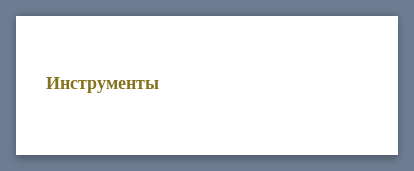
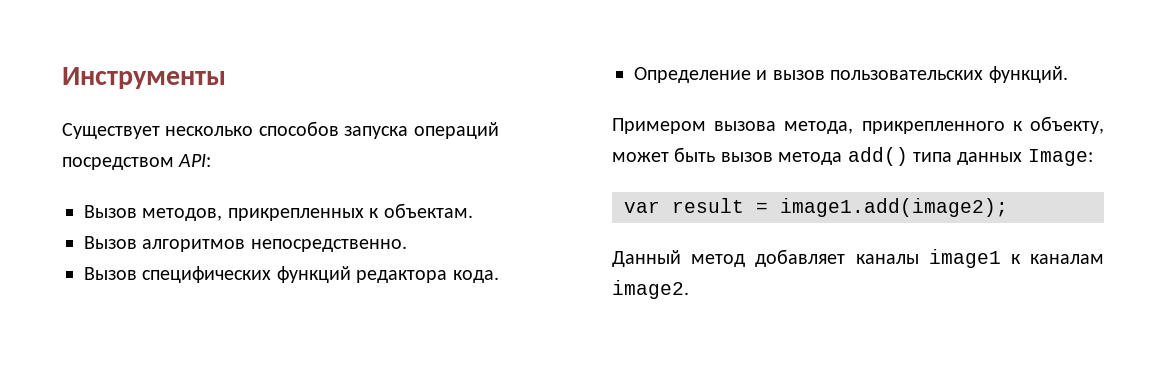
(159, 85) none -> [62,121,499,139] [62,154,212,170] [84,203,473,221] [84,236,407,252] [84,266,499,283] [634,66,1068,83] [612,116,1104,134] [612,147,1093,166] [624,198,1008,217] [612,249,1104,268] [612,280,689,299] // Существует несколько способов запуска операций посредством API: // Вызов методов, прикрепленных к объектам. // Вызов алгоритмов непосредственно. // Вызов специфических функций редактора кода. // Определение и вызов пользовательских функций. // Примером вызова метода, прикрепленного к объекту, может быть вызов метода add() типа данных Image: // var result = image1.add(image2); // Данный метод добавляет каналы image1 к каналам image2.

